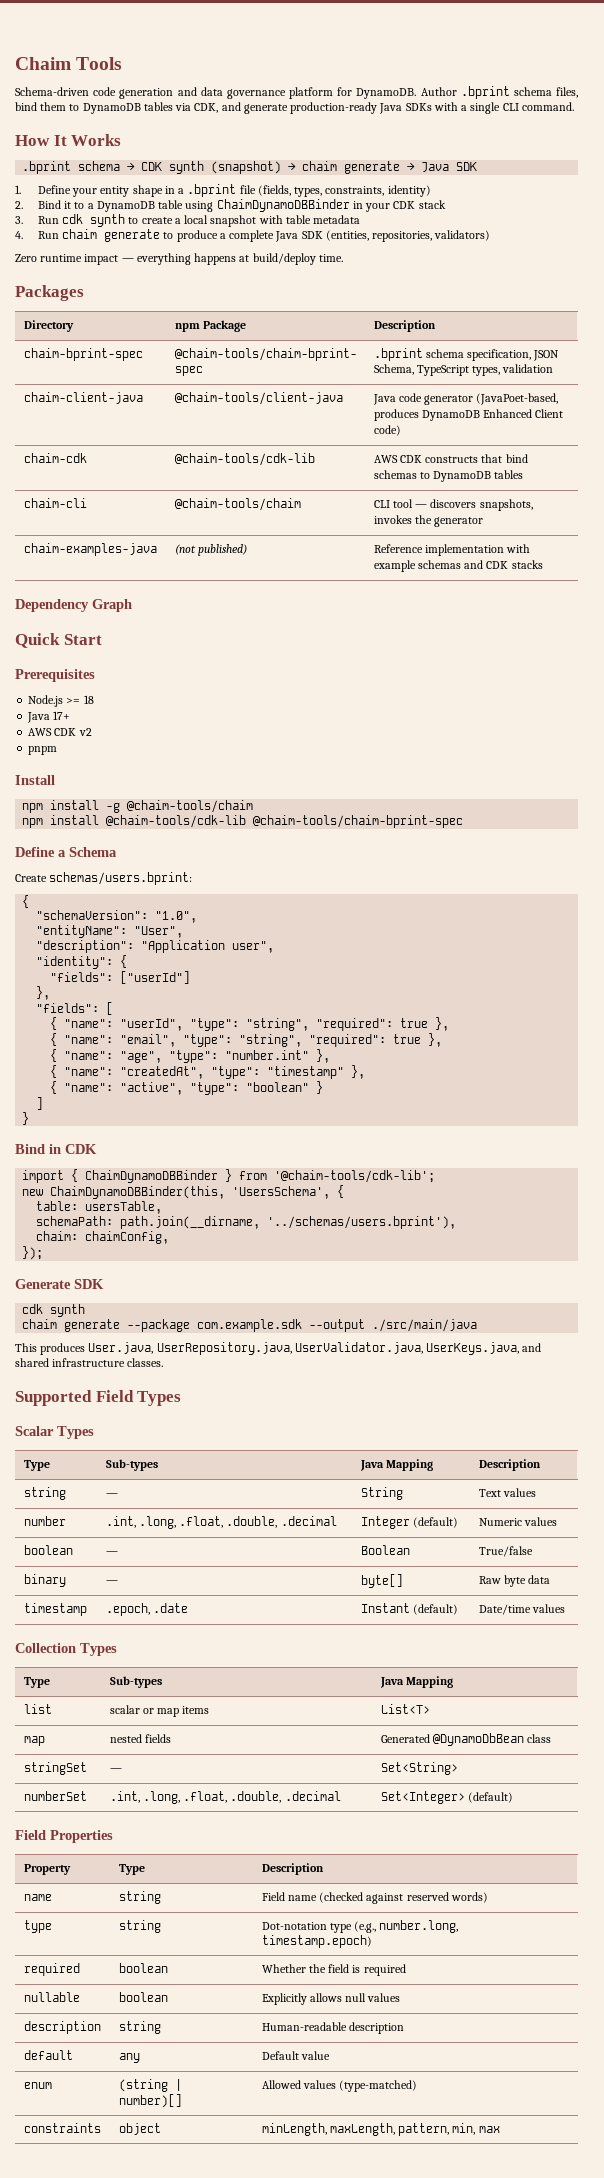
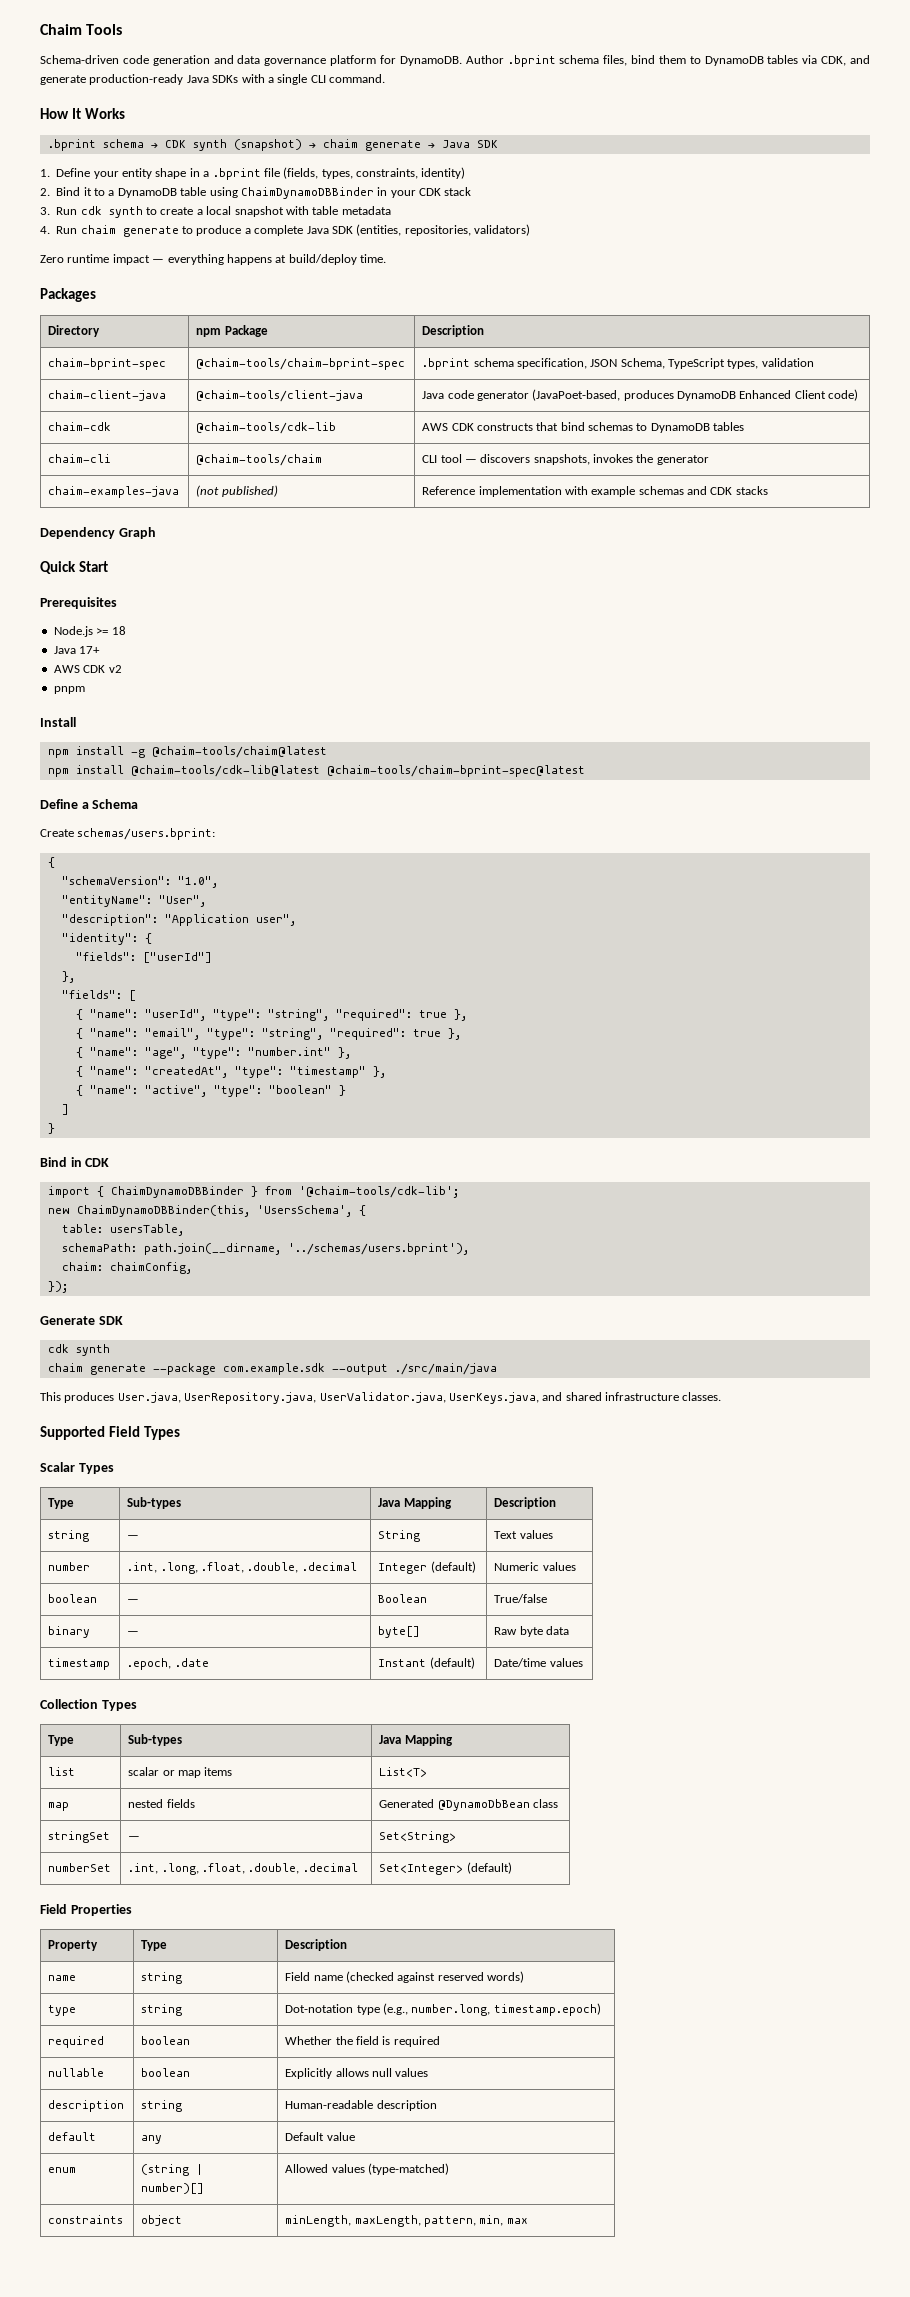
[127,800,254,813] [22,815,464,828] @chaim-tools/chaim // npm install @chaim-tools/cdk-lib @chaim-tools/chaim-bprint-spec -> [151,746,327,758] [47,765,585,777] @chaim-tools/chaim@latest // npm install @chaim-tools/cdk-lib@latest @chaim-tools/chaim-bprint-spec@latest

